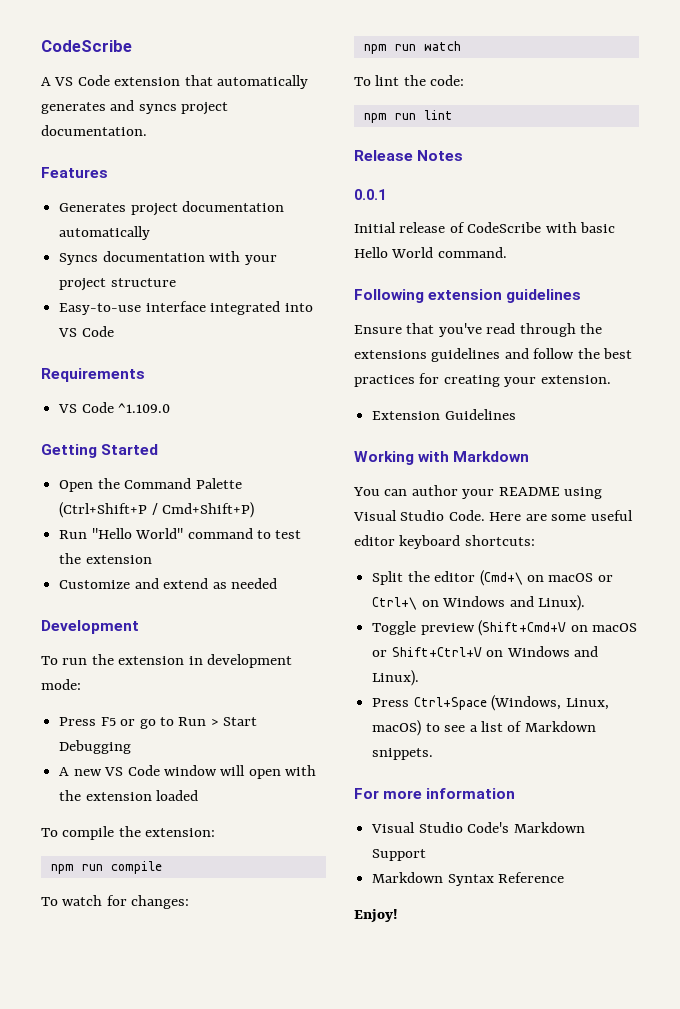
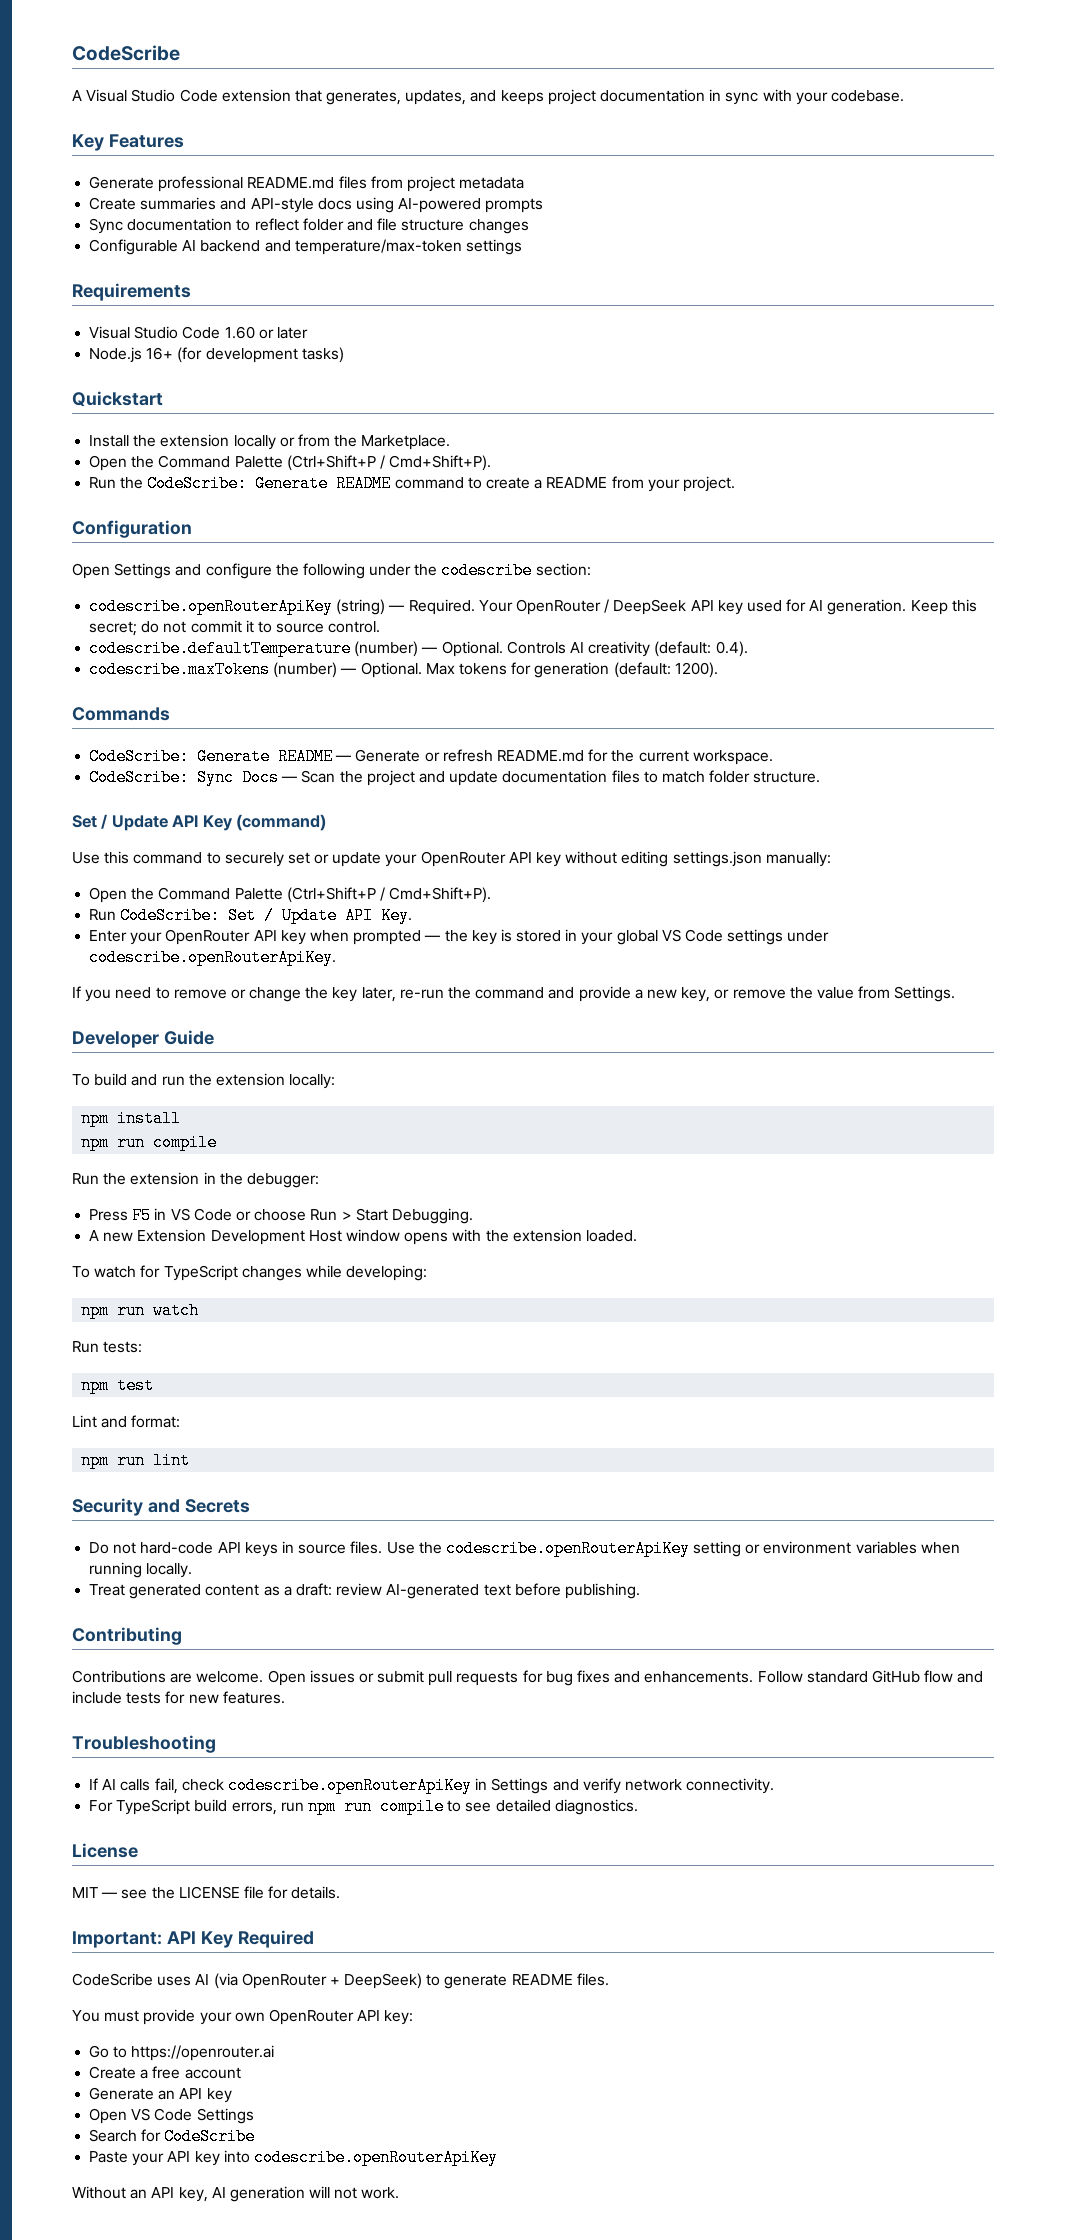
[54,77,74,86] VS -> [86,89,176,102] Visual Studio
[217,75,309,89] [41,100,229,115] [41,125,147,136] [41,167,108,178] [59,201,285,216] [59,226,151,240] [59,251,277,265] [59,278,176,291] [59,301,313,315] [58,326,114,337] [41,368,145,382] [58,402,171,413] [41,444,159,458] [59,478,242,492] [59,502,255,518] [59,528,302,539] [59,553,152,564] [59,578,277,589] [41,620,139,634] [41,656,58,665] automatically generates and syncs project documentation. // Features // Generates project documentation automatically // Syncs documentation with your project structure // Easy-to-use interface integrated into VS Code // Requirements // VS Code ^1.109.0 // Getting Started // Open the Command Palette (Ctrl+Shift+P / Cmd+Shift+P) // Run "Hello World" command to test the extension // Customize and extend as needed // Development // To -> [326,89,904,105] [72,134,184,151] [89,176,525,192] [89,197,544,213] [89,218,529,234] [89,239,522,255] [72,283,191,301] [89,326,308,339] [89,347,344,363] [72,391,163,407] [89,434,451,450] [89,455,492,471] [89,475,735,492] [72,520,192,538] [72,562,591,579] [89,598,977,615] [89,620,381,636] [89,640,748,657] [89,661,718,678] [72,707,170,721] [89,748,773,765] [89,769,821,786] [72,814,327,831] [72,851,831,867] [89,887,492,903] [89,907,413,924] [89,929,830,945] [89,949,337,966] [72,986,956,1002] [72,1030,214,1048] [72,1073,158,1086] generates, updates, and keeps project documentation in sync with your codebase. // Key Features // Generate professional README.md files from project metadata // Create summaries and API-style docs using AI-powered prompts // Sync documentation to reflect folder and file structure changes // Configurable AI backend and temperature/max-token settings // Requirements // Visual Studio Code 1.60 or later // Node.js 16+ (for development tasks) // Quickstart // Install the extension locally or from the Marketplace. // Open the Command Palette (Ctrl+Shift+P / Cmd+Shift+P). // Run the CodeScribe: Generate README command to create a README from your project. // Configuration // Open Settings and configure the following under the codescribe section: // codescribe.openRouterApiKey (string) — Required. Your OpenRouter / DeepSeek API key used for AI generation. Keep this secret; do not commit it to source control. // codescribe.defaultTemperature (number) — Optional. Controls AI creativity (default: 0.4). // codescribe.maxTokens (number) — Optional. Max tokens for generation (default: 1200). // Commands // CodeScribe: Generate README — Generate or refresh README.md for the current workspace. // CodeScribe: Sync Docs — Scan the project and update documentation files to match folder structure. // Set / Update API Key (command) // Use this command to securely set or update your OpenRouter API key without editing settings.json manually: // Open the Command Palette (Ctrl+Shift+P / Cmd+Shift+P). // Run CodeScribe: Set / Update API Key. // Enter your OpenRouter API key when prompted — the key is stored in your global VS Code settings under codescribe.openRouterApiKey. // If you need to remove or change the key later, re-run the command and provide a new key, or remove the value from Settings. // Developer Guide // To build and
[188,654,293,668] [41,679,81,690] [59,717,258,729] [59,740,132,754] [59,765,317,779] [59,790,199,801] [41,826,216,840] [50,861,162,874] in development mode: // Press F5 or go to Run > Start Debugging // A new VS Code window will open with the extension loaded // To compile the extension: // npm run compile -> [289,1074,336,1089] [81,1110,182,1127] [81,1134,218,1151] [72,1172,319,1188] [89,1207,473,1224] [89,1229,637,1245] locally: // npm install // npm run compile // Run the extension in the debugger: // Press F5 in VS Code or choose Run > Start Debugging. // A new Extension Development Host window opens with the extension loaded.
[131,895,190,909] changes: -> [163,1265,428,1281] TypeScript changes while developing:
[354,75,465,86] [363,110,453,123] [354,150,464,161] [354,189,386,200] [354,222,616,233] [354,247,507,258] [354,289,582,303] [354,323,603,337] [354,348,633,362] [354,373,611,387] [372,409,516,420] [354,451,530,465] [353,485,603,499] [353,510,633,521] [354,535,535,549] [372,570,613,586] [372,595,585,611] [372,620,637,636] [372,646,598,657] [372,670,420,686] [372,695,609,711] [372,720,596,736] [372,748,434,760] [354,788,516,799] [371,822,585,833] [372,849,427,861] [372,872,565,886] [354,909,398,923] To lint the code: // npm run lint // Release Notes // 0.0.1 // Initial release of CodeScribe with basic Hello World command. // Following extension guidelines // Ensure that you've read through the extensions guidelines and follow the best practices for creating your extension. // Extension Guidelines // Working with Markdown // You can author your README using Visual Studio Code. Here are some useful editor keyboard shortcuts: // Split the editor (Cmd+\ on macOS or Ctrl+\ on Windows and Linux). // Toggle preview (Shift+Cmd+V on macOS or Shift+Ctrl+V on Windows and Linux). // Press Ctrl+Space (Windows, Linux, macOS) to see a list of Markdown snippets. // For more information // Visual Studio Code's Markdown Support // Markdown Syntax Reference // Enjoy! -> [72,1341,143,1353] [81,1377,155,1394] [72,1415,181,1428] [81,1452,191,1469] [72,1498,250,1516] [89,1540,960,1557] [89,1562,193,1578] [89,1583,640,1599] [72,1627,182,1645] [72,1670,984,1686] [72,1691,285,1704] [72,1735,216,1753] [89,1777,775,1794] [89,1798,638,1815] [72,1843,138,1858] [72,1886,341,1899] [72,1930,314,1948] [72,1973,609,1989] [72,2009,414,2025] [89,2045,275,2061] [89,2066,241,2079] [89,2087,232,2103] [89,2108,254,2124] [89,2128,256,2145] [89,2149,498,2166] [72,2186,400,2202] Run tests: // npm test // Lint and format: // npm run lint // Security and Secrets // Do not hard-code API keys in source files. Use the codescribe.openRouterApiKey setting or environment variables when running locally. // Treat generated content as a draft: review AI-generated text before publishing. // Contributing // Contributions are welcome. Open issues or submit pull requests for bug fixes and enhancements. Follow standard GitHub flow and include tests for new features. // Troubleshooting // If AI calls fail, check codescribe.openRouterApiKey in Settings and verify network connectivity. // For TypeScript build errors, run npm run compile to see detailed diagnostics. // License // MIT — see the LICENSE file for details. // Important: API Key Required // CodeScribe uses AI (via OpenRouter + DeepSeek) to generate README files. // You must provide your own OpenRouter API key: // Go to https://openrouter.ai // Create a free account // Generate an API key // Open VS Code Settings // Search for CodeScribe // Paste your API key into codescribe.openRouterApiKey // Without an API key, AI generation will not work.

